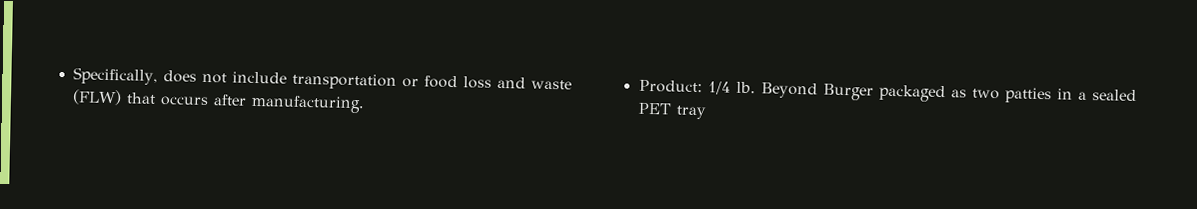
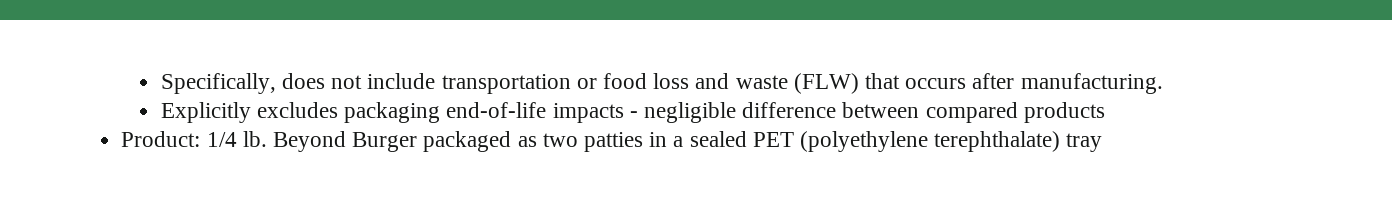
(366, 104) none -> [160,102,1105,123] // Explicitly excludes packaging end-of-life impacts - negligible difference between compared products
(672, 108) none -> [800,131,1061,152] (polyethylene terephthalate)

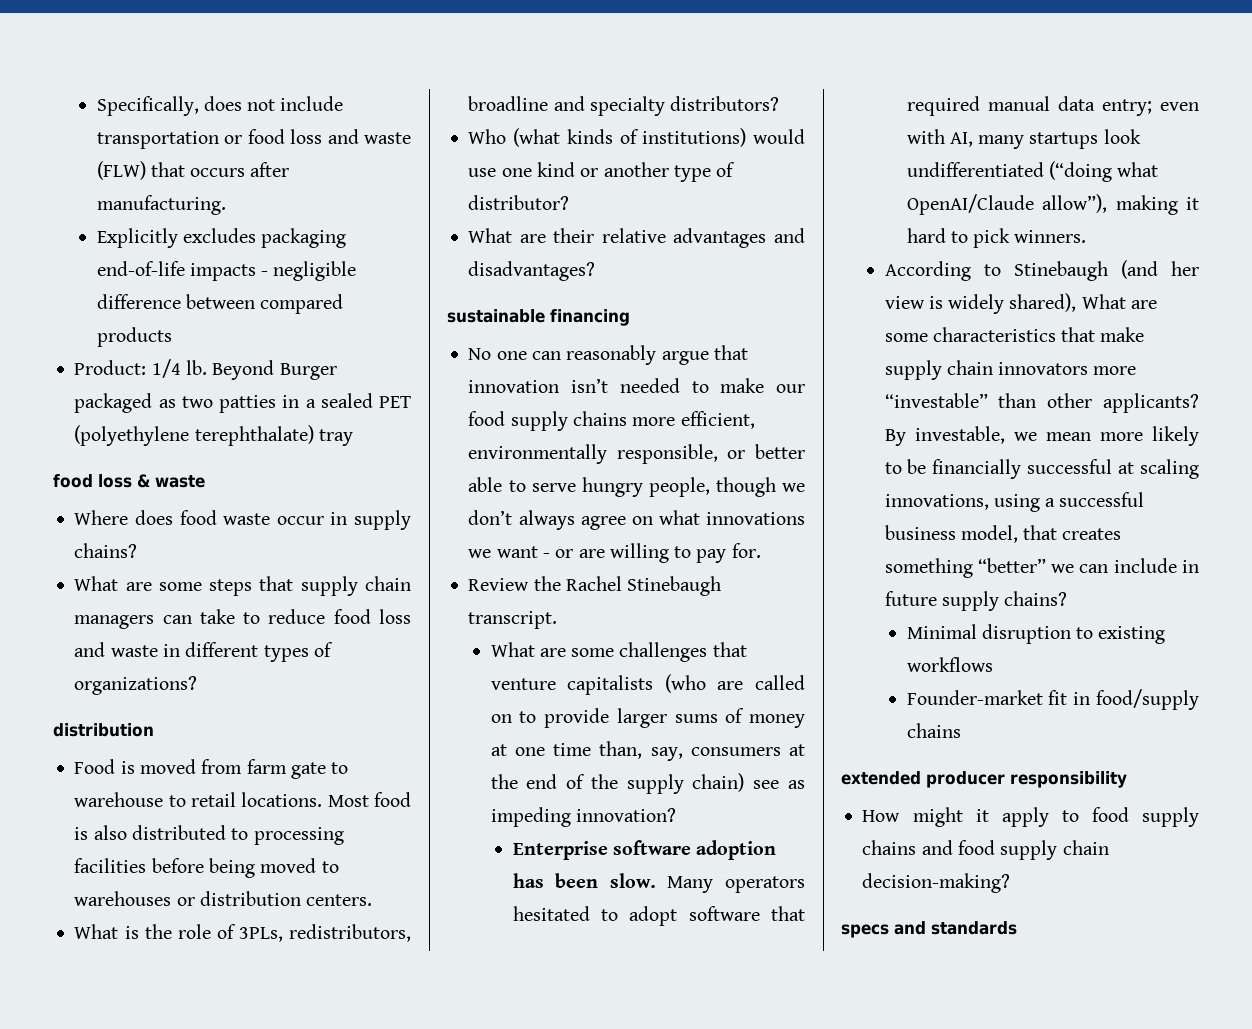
(1103, 142) none -> [53,474,205,488] [74,510,411,530] [74,543,138,558] [74,576,411,596] [74,609,411,629] [74,642,333,662] [74,676,198,695] [53,723,154,737] [74,759,349,779] [74,792,411,807] [74,825,344,845] [74,858,339,878] [74,891,373,906] [74,924,411,942] [468,96,780,116] [468,128,805,147] [468,162,736,182] [468,195,570,210] [468,228,805,248] [468,261,596,281] [447,309,630,326] [468,345,748,365] [468,378,805,393] [468,411,755,431] [468,444,805,464] [468,477,805,497] [468,510,805,530] [468,543,761,563] [468,576,722,596] [468,611,558,629] [490,642,747,662] [490,674,805,695] [490,708,805,728] [490,741,805,761] [490,773,805,794] [490,807,676,827] [512,840,777,860] [512,873,805,893] [512,906,805,926] [906,96,1199,116] [906,129,1141,149] [906,161,1159,182] [906,194,1199,215] [906,228,1087,248] [884,260,1199,281] [884,293,1157,314] [884,327,1145,342] [884,360,1137,380] [884,393,1199,413] [884,426,1199,446] [884,459,1199,479] [884,492,1145,512] [884,525,1122,543] [884,558,1199,578] [884,591,1068,611] [906,624,1166,644] [906,657,993,672] [906,689,1199,710] [906,723,961,738] [841,771,1127,788] [862,807,1199,827] [862,840,1109,860] [862,873,1011,893] [841,921,1017,938] // food loss & waste // Where does food waste occur in supply chains? // What are some steps that supply chain managers can take to reduce food loss and waste in different types of organizations? // distribution // Food is moved from farm gate to warehouse to retail locations. Most food is also distributed to processing facilities before being moved to warehouses or distribution centers. // What is the role of 3PLs, redistributors, broadline and specialty distributors? // Who (what kinds of institutions) would use one kind or another type of distributor? // What are their relative advantages and disadvantages? // sustainable financing // No one can reasonably argue that innovation isn’t needed to make our food supply chains more efficient, environmentally responsible, or better able to serve hungry people, though we don’t always agree on what innovations we want - or are willing to pay for. // Review the Rachel Stinebaugh transcript. // What are some challenges that venture capitalists (who are called on to provide larger sums of money at one time than, say, consumers at the end of the supply chain) see as impeding innovation? // Enterprise software adoption has been slow. Many operators hesitated to adopt software that required manual data entry; even with AI, many startups look undifferentiated (“doing what OpenAI/Claude allow”), making it hard to pick winners. // According to Stinebaugh (and her view is widely shared), What are some characteristics that make supply chain innovators more “investable” than other applicants? By investable, we mean more likely to be financially successful at scaling innovations, using a successful business model, that creates something “better” we can include in future supply chains? // Minimal disruption to existing workflows // Founder-market fit in food/supply chains // extended producer responsibility // How might it apply to food supply chains and food supply chain decision-making? // specs and standards

